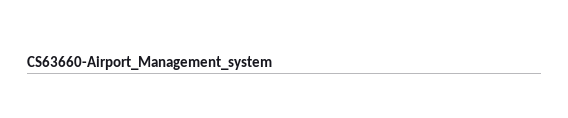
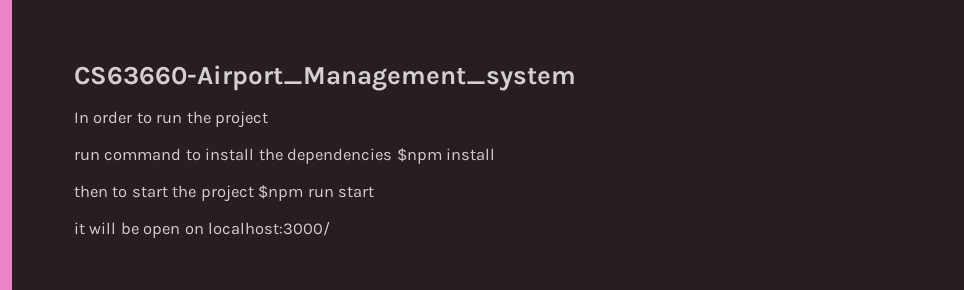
(272, 63) none -> [74,111,269,128] [74,148,496,164] [74,185,375,202] [74,221,331,238] // In order to run the project // run command to install the dependencies $npm install // then to start the project $npm run start // it will be open on localhost:3000/

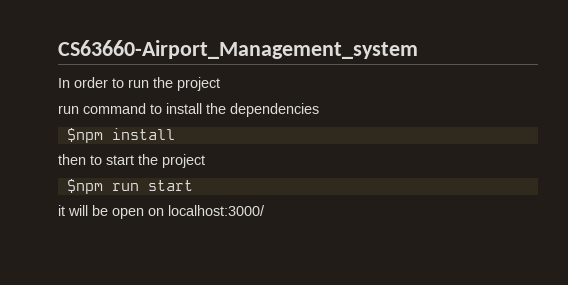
(393, 156) none -> (319, 110) //
(254, 193) none -> (205, 161) //

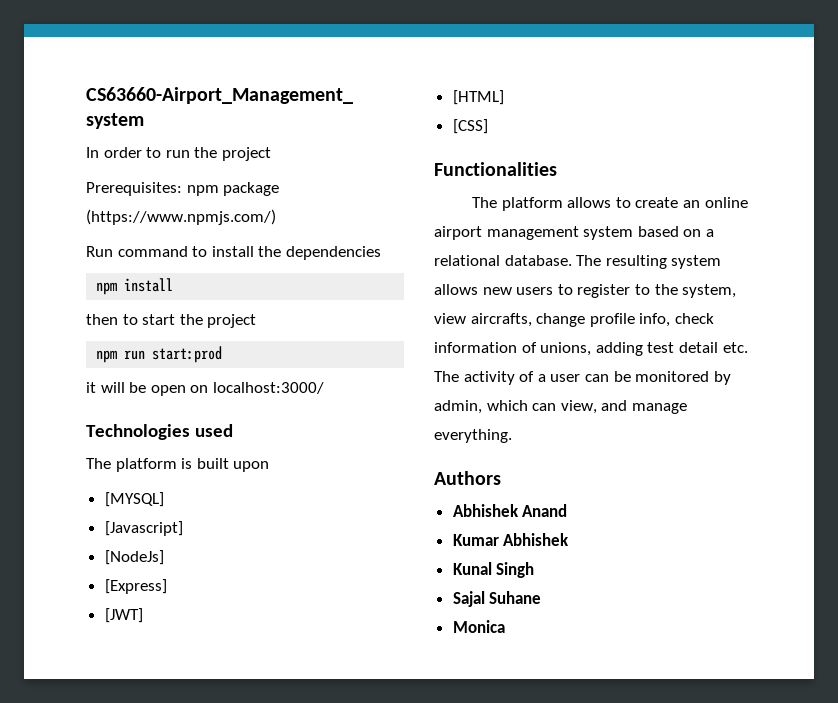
[58,105,79,114] run -> [86,182,280,196] [86,209,276,225] [86,246,113,257] Prerequisites: npm package (https://www.npmjs.com/) // Run
[66,128,103,143] $npm -> [96,282,118,295] npm
[66,179,193,194] $npm run start -> [96,346,223,363] npm run start:prod
(265, 210) none -> [86,424,233,440] [86,458,270,472] [104,492,164,507] [104,521,183,536] [104,550,164,565] [104,579,167,594] [104,608,143,623] [452,90,504,105] [452,119,488,134] [434,162,557,176] [471,197,748,211] [434,226,714,240] [434,255,722,269] [434,284,737,298] [434,313,714,327] [434,342,748,356] [434,371,731,385] [434,400,687,414] [434,429,512,443] [434,471,501,485] [452,504,568,517] [452,533,570,546] [452,562,535,578] [452,591,542,607] [452,620,505,633] // Technologies used // The platform is built upon // [MYSQL] // [Javascript] // [NodeJs] // [Express] // [JWT] // [HTML] // [CSS] // Functionalities // The platform allows to create an online airport management system based on a relational database. The resulting system allows new users to register to the system, view aircrafts, change profile info, check information of unions, adding test detail etc. The activity of a user can be monitored by admin, which can view, and manage everything. // Authors // Abhishek Anand // Kumar Abhishek // Kunal Singh // Sajal Suhane // Monica

